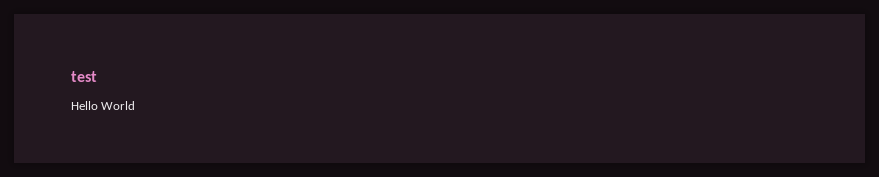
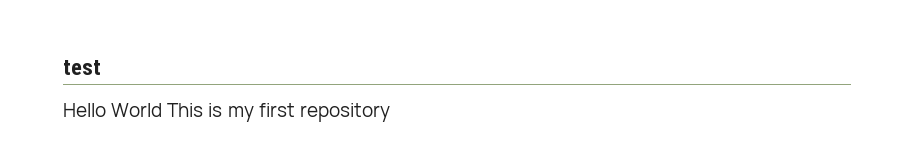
(136, 105) none -> [167,103,390,122] This is my first repository

